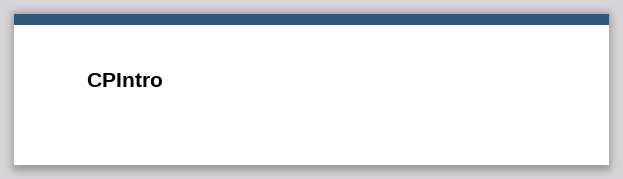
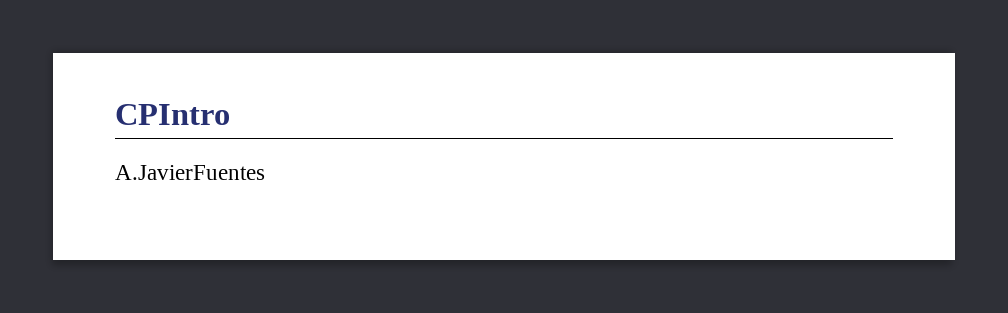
(163, 80) none -> [115,165,265,180] // A.JavierFuentes

